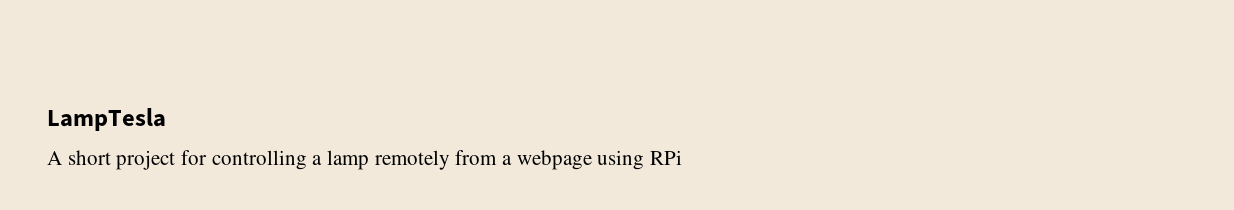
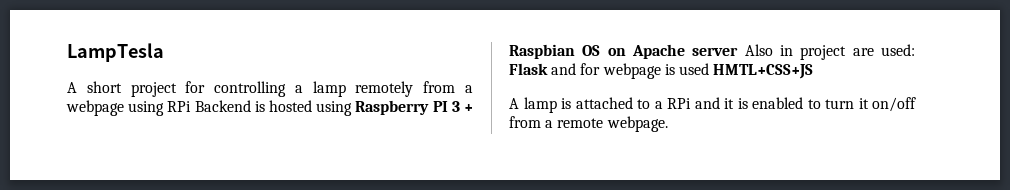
(683, 157) none -> [194,100,473,116] [509,44,915,60] [509,63,814,79] [509,97,916,113] [509,116,668,132] Backend is hosted using Raspberry PI 3 + Raspbian OS on Apache server Also in project are used: Flask and for webpage is used HMTL+CSS+JS // A lamp is attached to a RPi and it is enabled to turn it on/off from a remote webpage.

